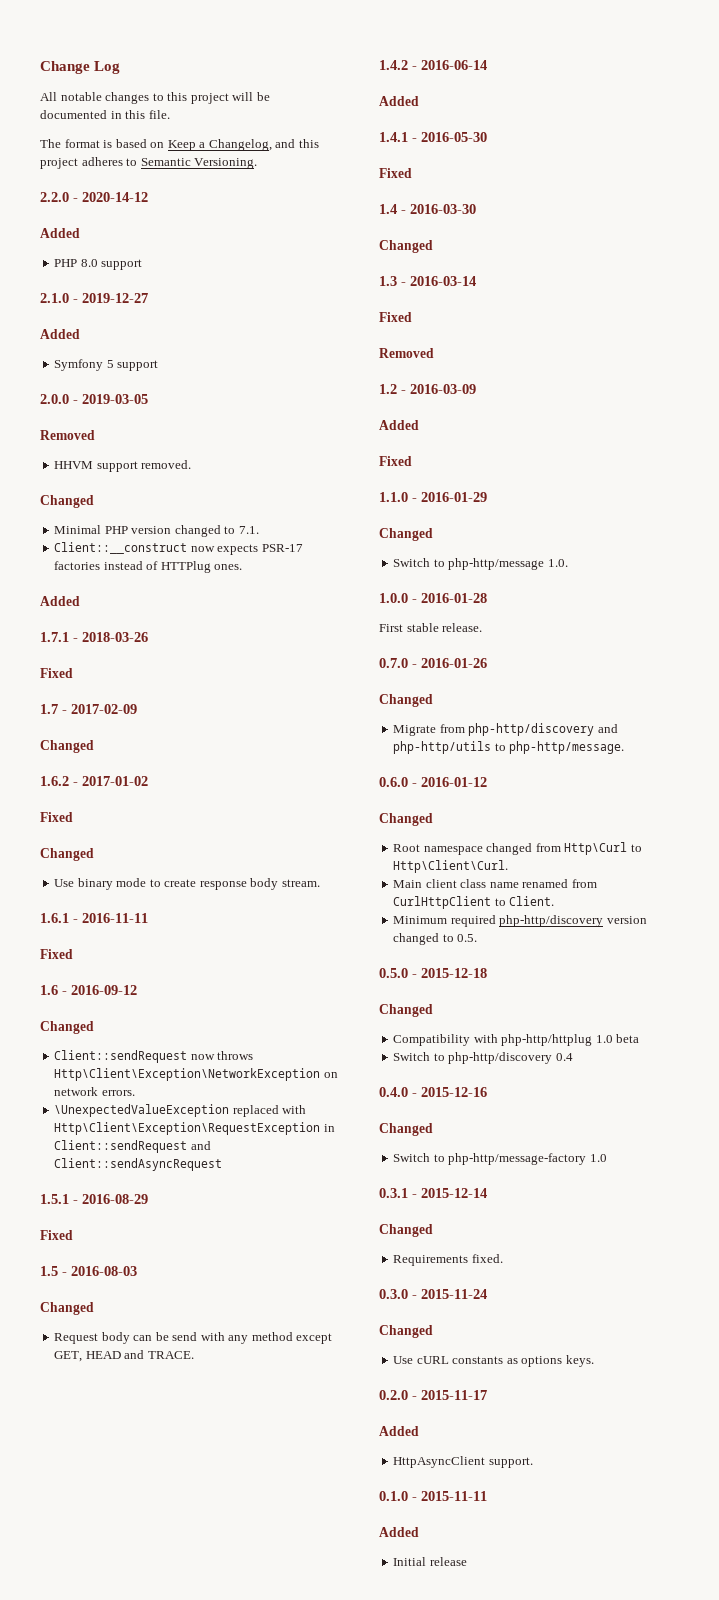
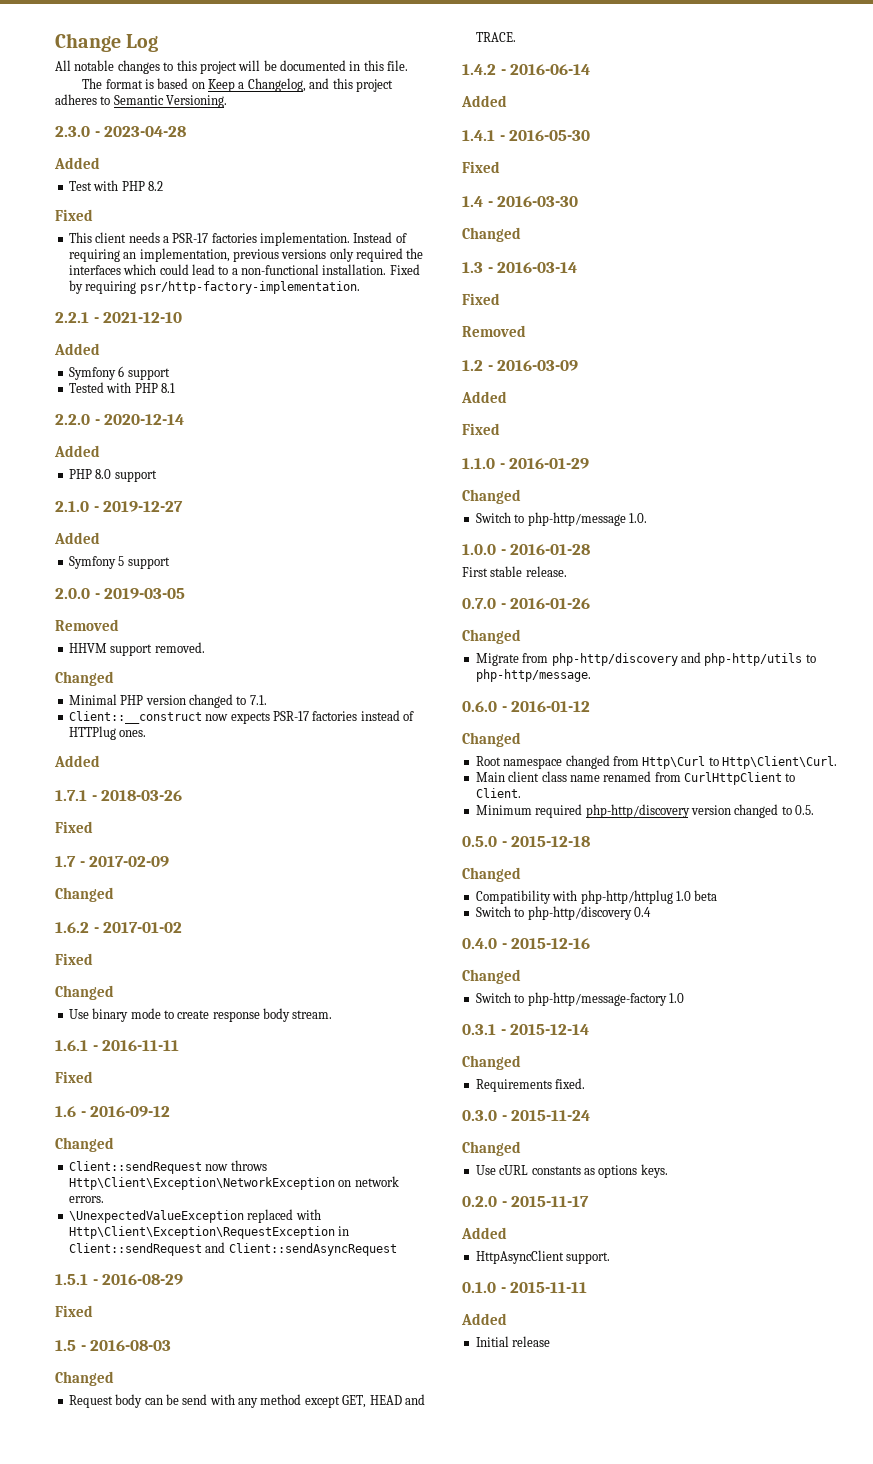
(258, 163) none -> [55,126,187,137] [54,157,100,169] [68,180,163,191] [55,209,93,221] [68,232,407,246] [68,248,424,262] [68,264,420,275] [68,280,360,294] [55,312,183,323] [54,343,100,355] [68,366,170,380] [68,382,175,393] // 2.3.0 - 2023-04-28 // Added // Test with PHP 8.2 // Fixed // This client needs a PSR-17 factories implementation. Instead of requiring an implementation, previous versions only required the interfaces which could lead to a non-functional installation. Fixed by requiring psr/http-factory-implementation. // 2.2.1 - 2021-12-10 // Added // Symfony 6 support // Tested with PHP 8.1
[82,192,148,202] 2020-14-12 -> [104,414,185,425] 2020-12-14

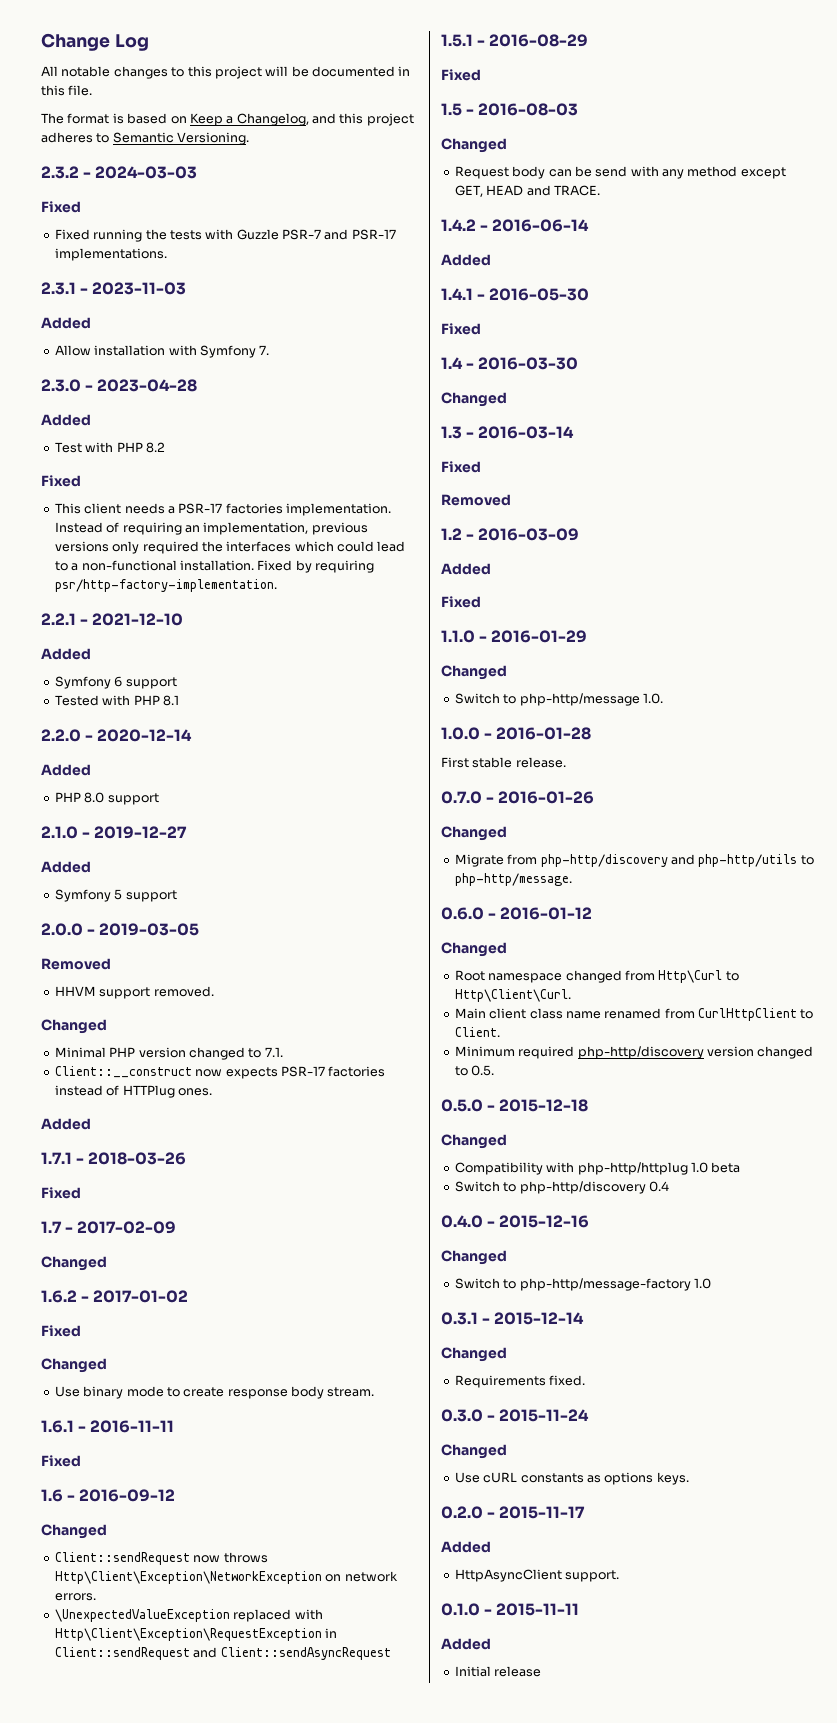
(228, 101) none -> [41,166,198,179] [41,201,81,213] [54,229,396,242] [54,248,167,261] [41,282,187,295] [41,317,91,329] [54,345,270,358] // 2.3.2 - 2024-03-03 // Fixed // Fixed running the tests with Guzzle PSR-7 and PSR-17 implementations. // 2.3.1 - 2023-11-03 // Added // Allow installation with Symfony 7.

